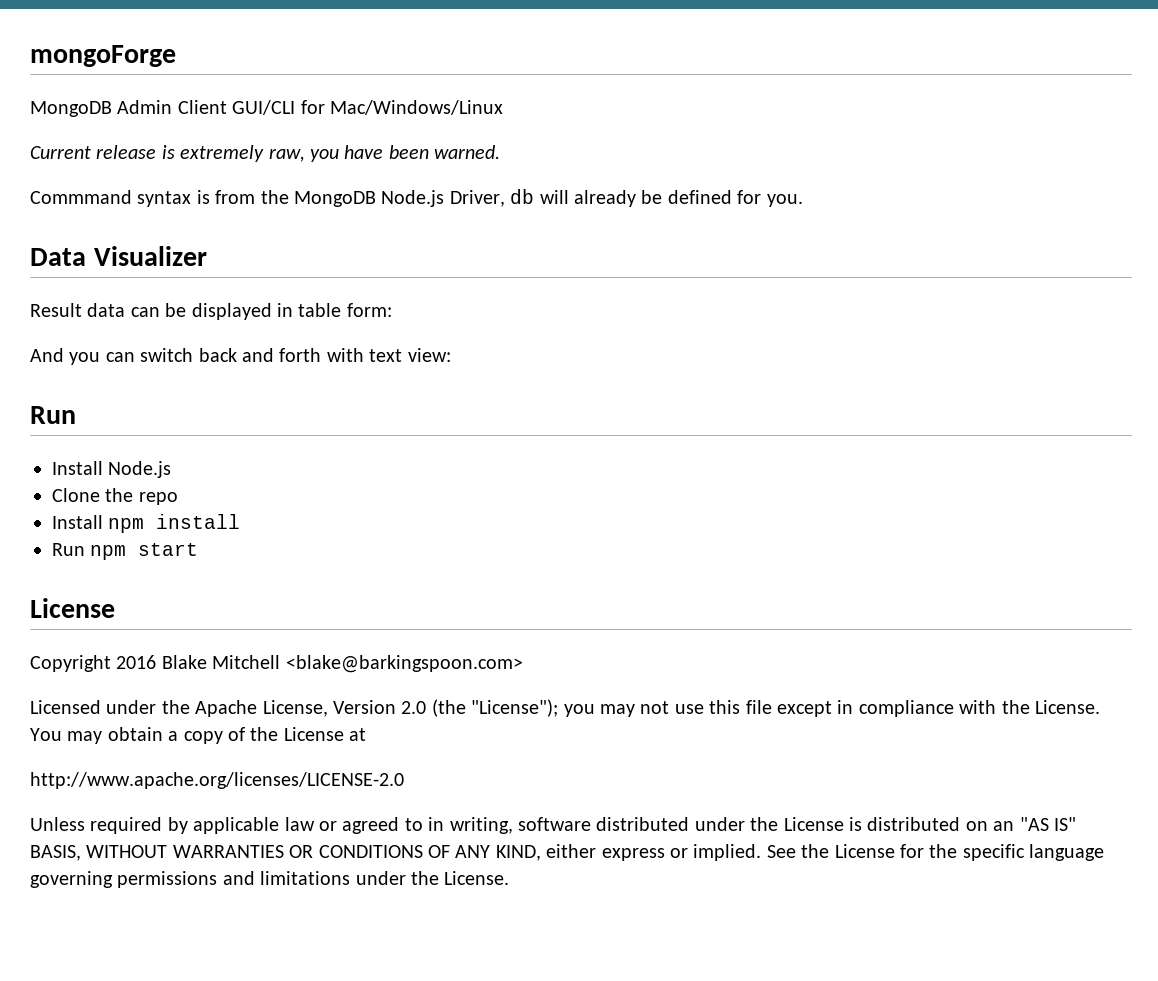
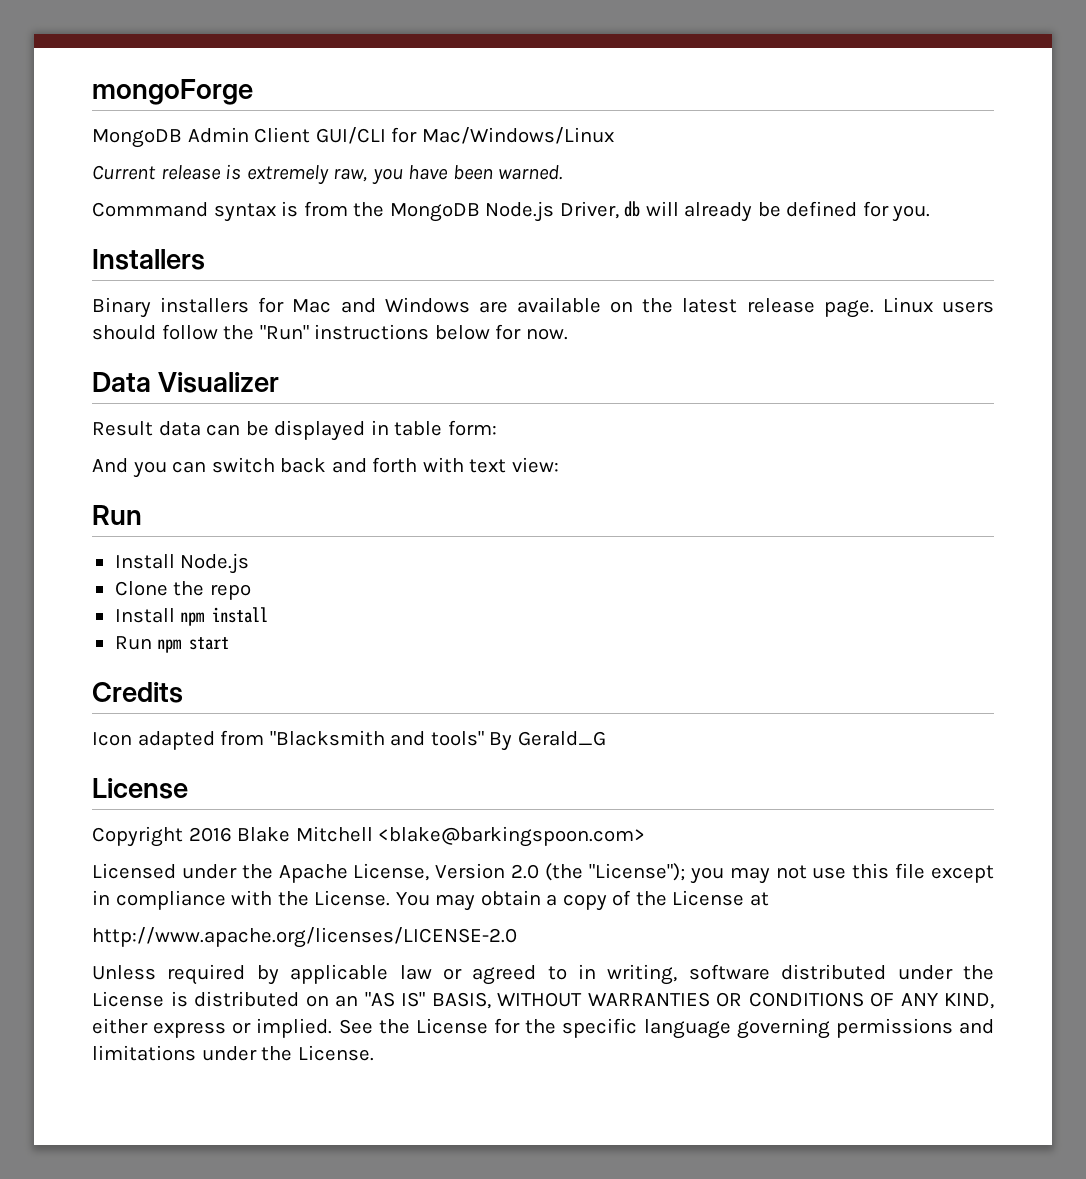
(803, 200) none -> [92,249,205,270] [92,297,994,318] [92,324,568,340] // Installers // Binary installers for Mac and Windows are available on the latest release page. Linux users should follow the "Run" instructions below for now.
(199, 549) none -> [92,682,183,703] [92,730,606,751] // Credits // Icon adapted from "Blacksmith and tools" By Gerald_G

